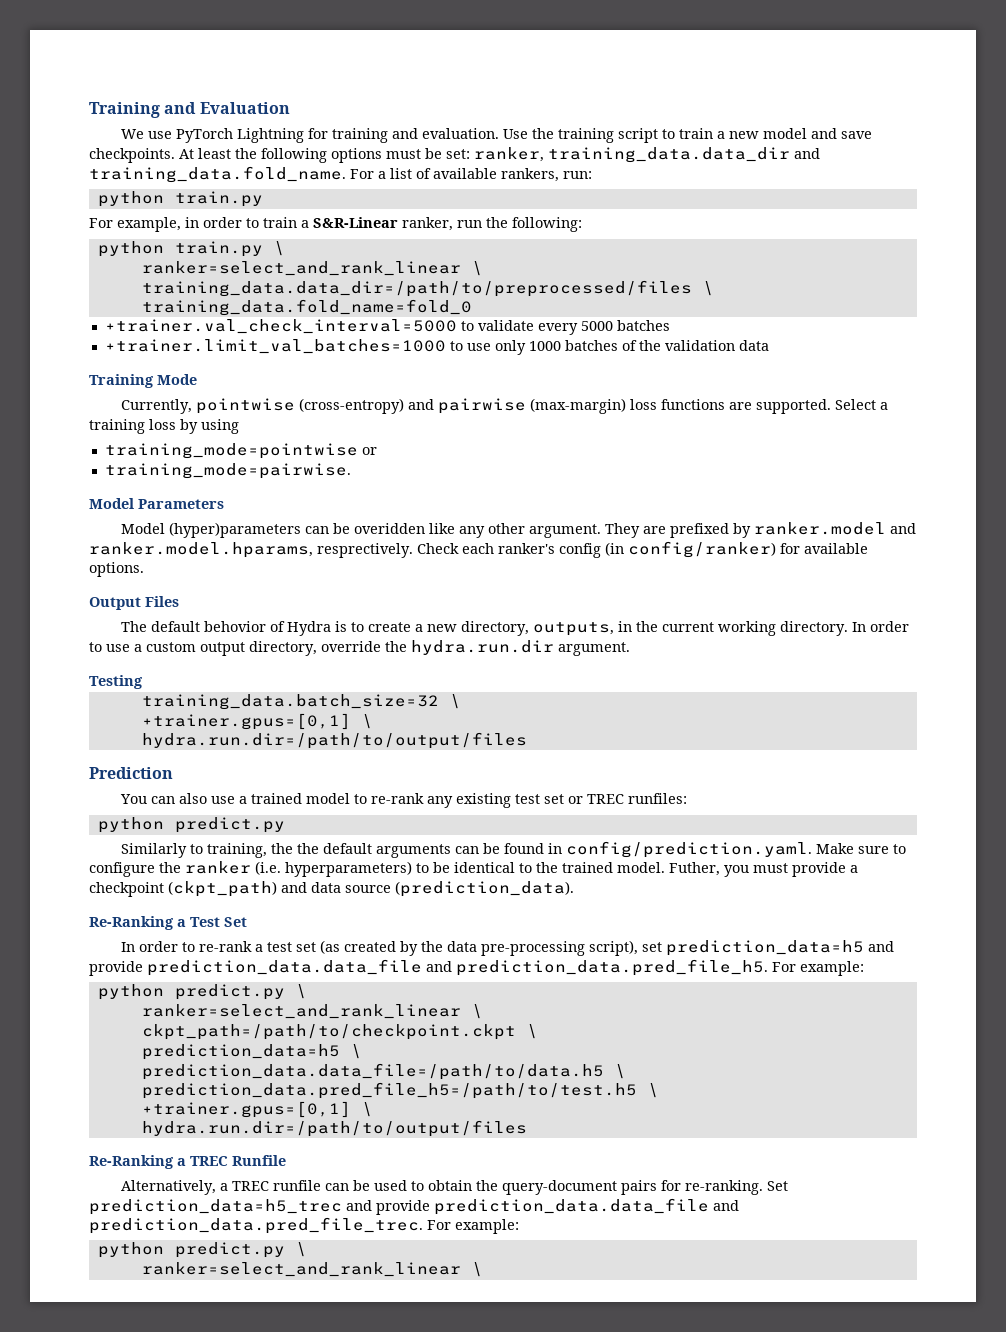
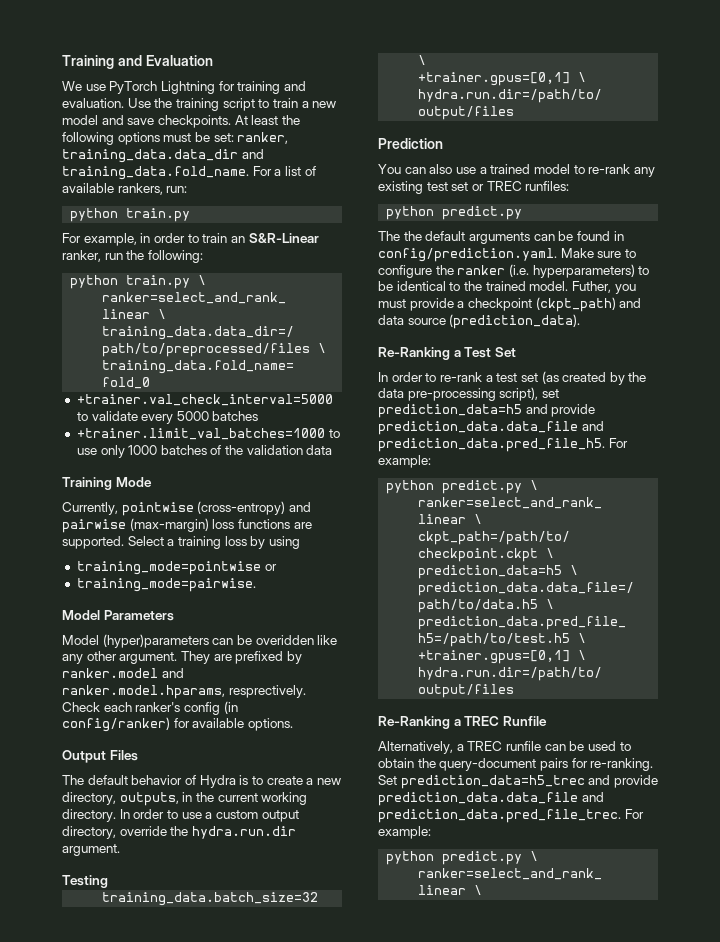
[301,220,309,228] a -> [230,236,245,243] an
[203,621,266,632] behovior -> [131,775,183,785] behavior
[120,843,293,858] Similarly to training, the -> [378,231,400,241] The

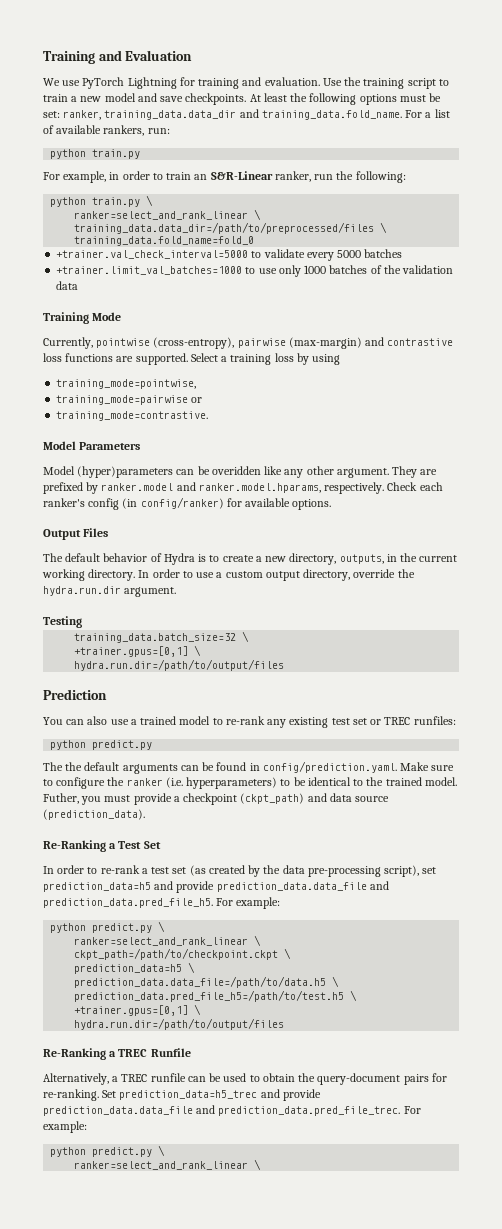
[197,501,311,515] [62,518,209,533] (cross-entropy) and pairwise (max-margin) -> [153,337,454,349] (cross-entropy), pairwise (max-margin) and contrastive
[76,561,261,575] training_mode=pointwise -> [56,379,197,389] [56,395,189,405] training_mode=pointwise, // training_mode=pairwise
[76,578,256,592] training_mode=pairwise. -> [56,411,209,421] training_mode=contrastive.
[228,685,306,698] resprectively. -> [324,482,385,494] respectively.

